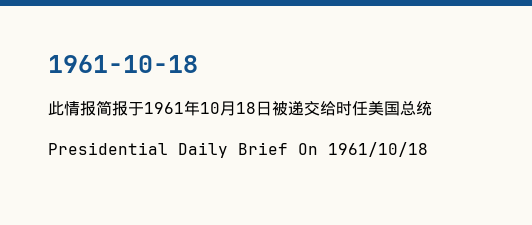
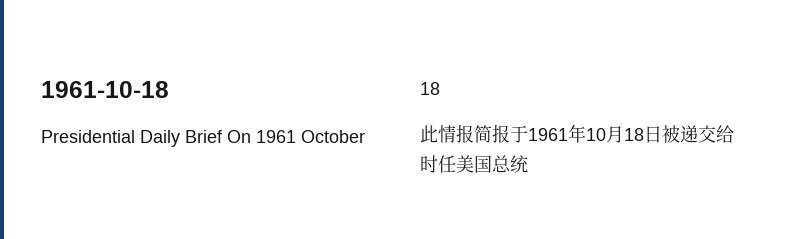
(198, 64) none -> [41,130,365,147] [420,82,440,95] // Presidential Daily Brief On 1961 October 18
[48,142,428,158] // Presidential Daily Brief On 1961/10/18 -> (528, 164) none

